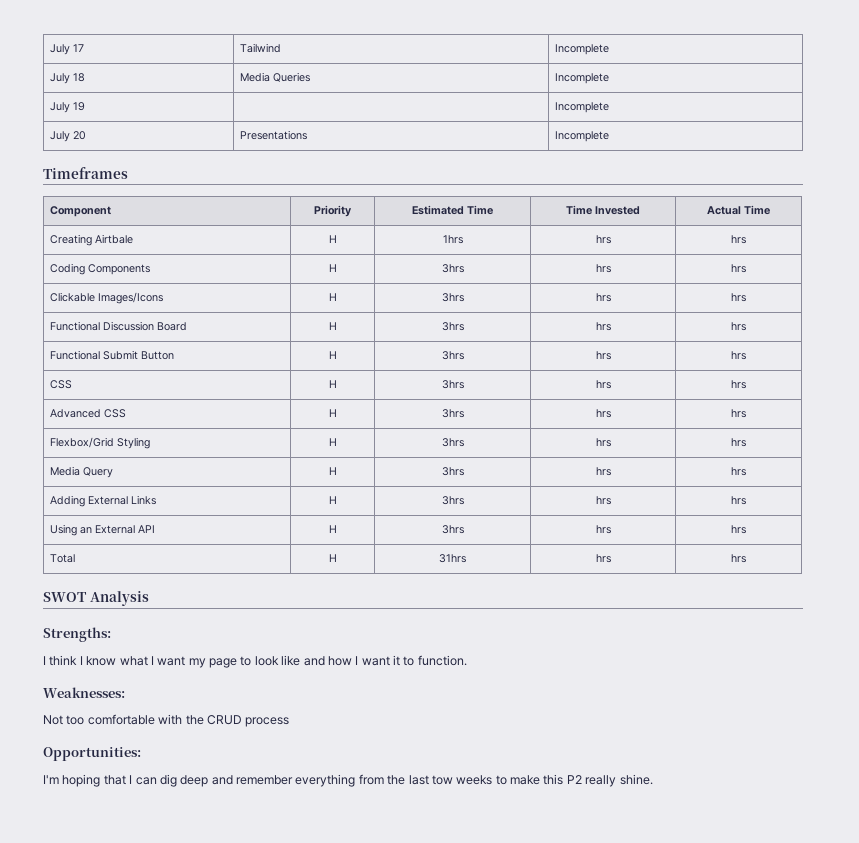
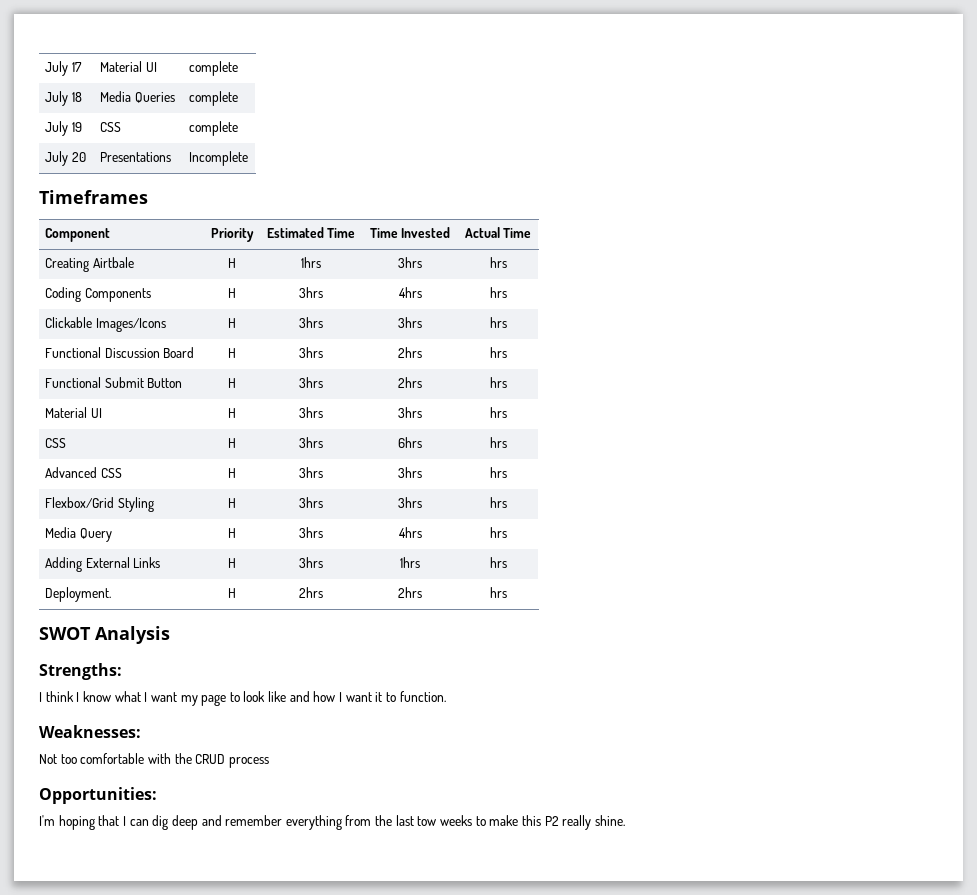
[239,43,281,53] [554,44,609,55] Tailwind | Incomplete -> [100,61,157,72] [189,61,239,76] Material UI | complete
[554,73,609,84] Incomplete -> [189,91,239,106] complete
[554,102,609,113] | Incomplete -> [100,122,122,132] [189,121,239,136] CSS | complete
[595,235,611,244] hrs -> [398,257,422,268] 3hrs
[595,264,611,273] hrs -> [398,287,422,298] 4hrs
[595,293,611,302] hrs -> [398,317,422,328] 3hrs
[595,322,611,331] hrs -> [398,347,422,358] 2hrs
[595,351,611,360] | hrs -> [398,377,422,388] [489,377,507,388] [45,407,102,418] [227,408,236,418] [299,407,323,418] [398,407,422,418] | 2hrs | hrs // Material UI | H | 3hrs | 3hrs
[595,380,611,389] hrs -> [398,437,422,448] 6hrs
[595,409,611,418] hrs -> [398,467,422,478] 3hrs
[595,438,611,447] hrs -> [398,497,422,508] 3hrs
[595,467,611,476] hrs -> [398,527,422,538] 4hrs
[595,496,611,505] [731,496,746,505] [49,524,155,536] [328,525,337,533] [441,525,464,534] [595,525,611,534] [731,525,746,534] [49,554,75,563] [328,554,337,562] [439,554,466,563] [595,554,611,563] hrs | hrs // Using an External API | H | 3hrs | hrs | hrs // Total | H | 31hrs | hrs -> [400,557,420,568] [489,557,507,568] [45,587,112,602] [227,588,236,598] [299,587,323,598] [398,587,422,598] 1hrs | hrs // Deployment. | H | 2hrs | 2hrs

